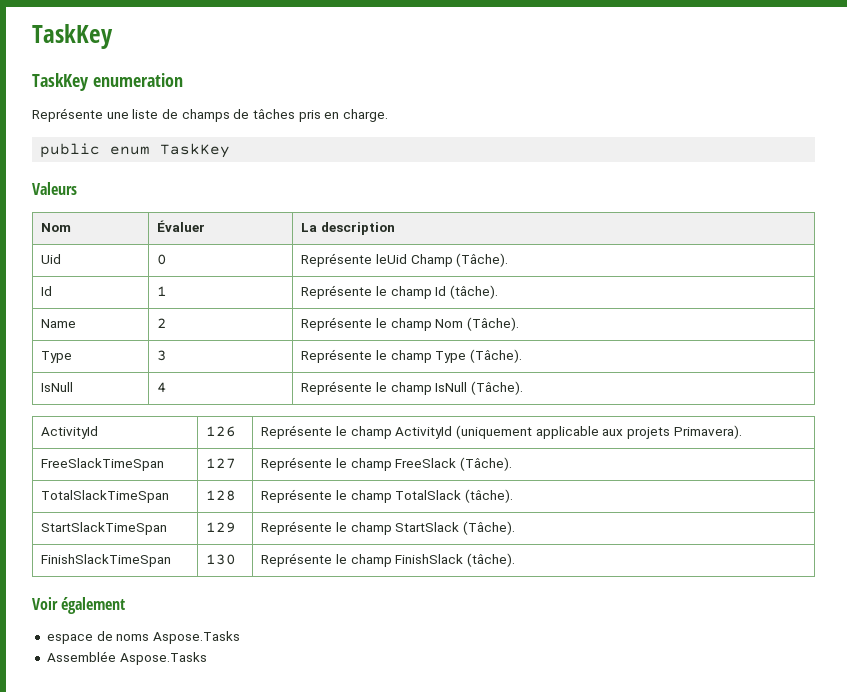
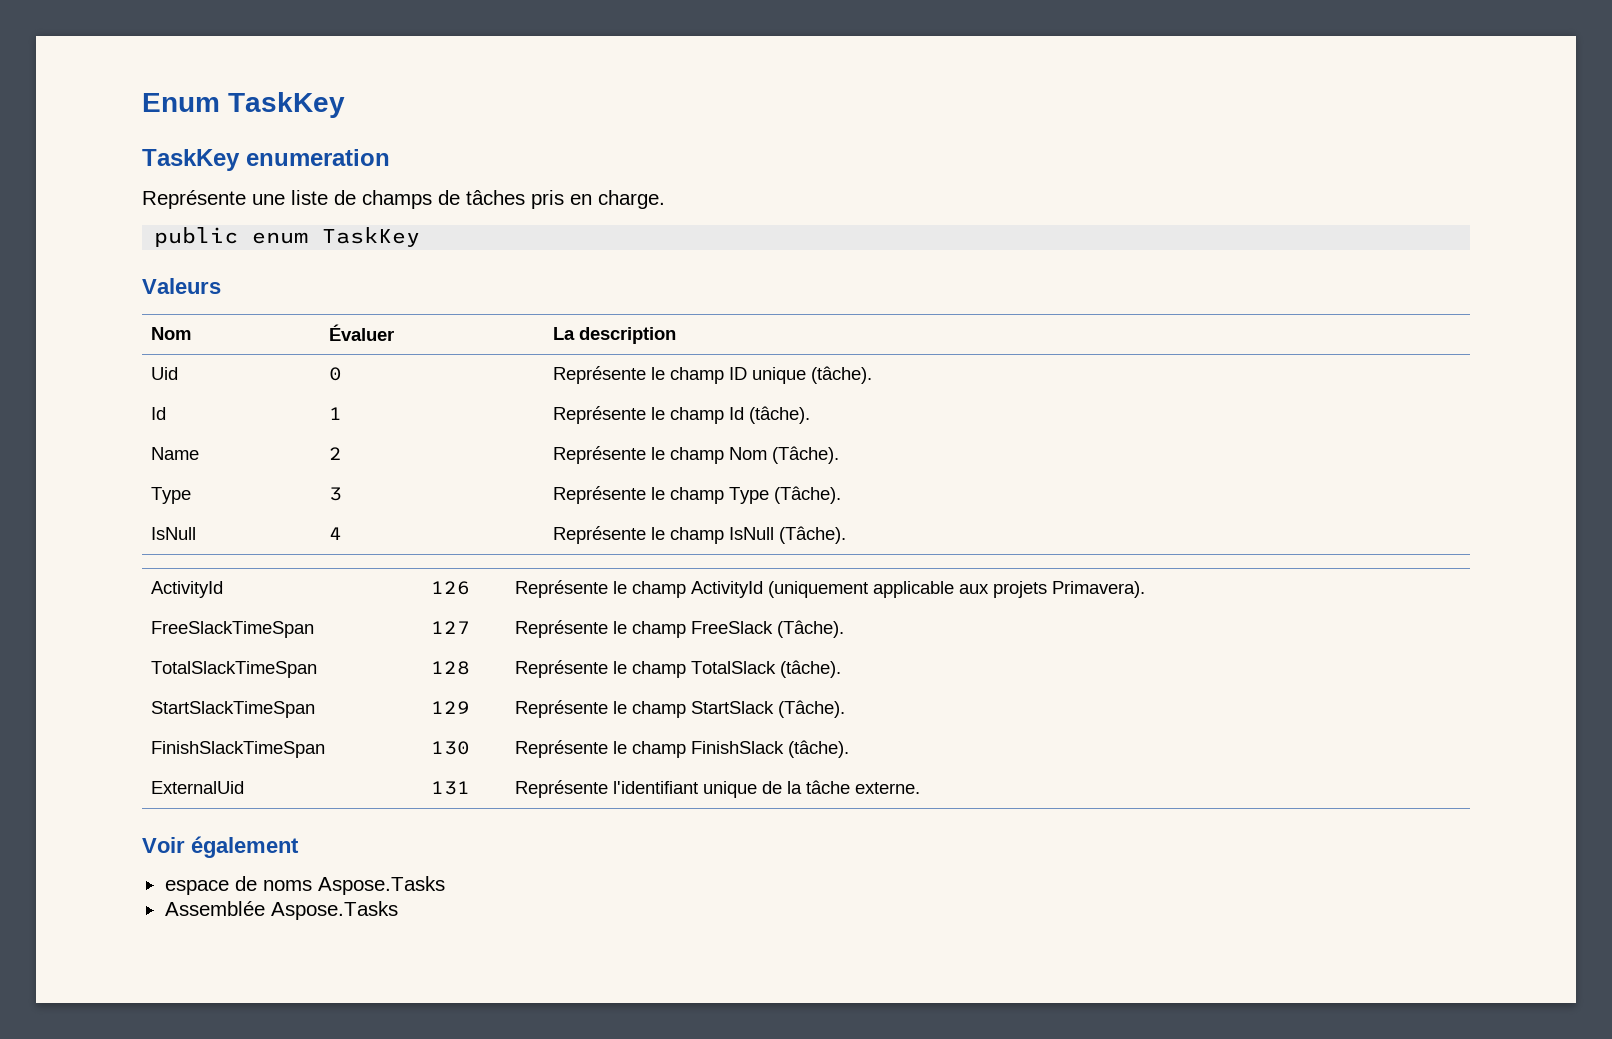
(32, 36) none -> [142,93,220,112] Enum
[376,253,509,267] leUid Champ (Tâche). -> [650,366,872,384] le champ ID unique (tâche).
(516, 560) none -> [150,781,244,794] [430,781,470,795] [514,780,920,798] // ExternalUid | 131 | Représente l'identifiant unique de la tâche externe.

